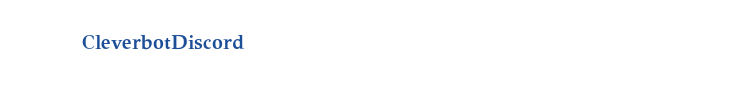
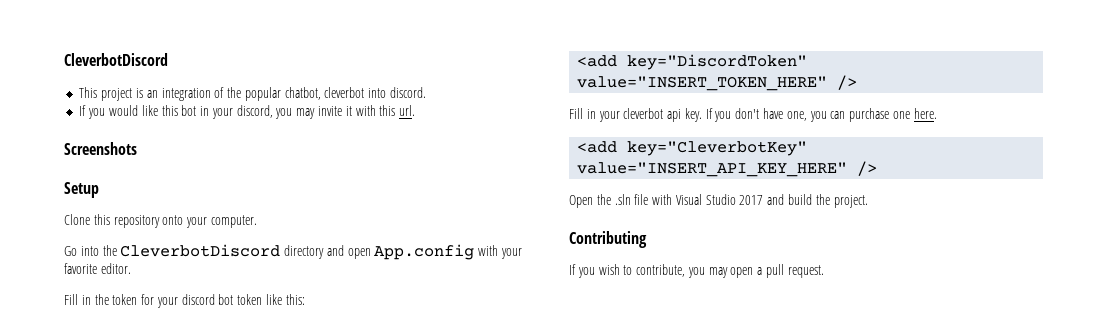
[82,34,244,50] CleverbotDiscord -> [64,53,168,66] [79,87,426,101] [79,105,416,119] [64,142,137,155] [64,182,99,198] [64,214,257,228] [64,244,523,260] [64,263,131,274] [64,294,305,308] [577,54,808,70] [577,75,858,91] [569,108,937,122] [577,141,808,156] [577,161,878,177] [569,194,868,208] [569,231,647,248] [569,264,824,278] CleverbotDiscord // This project is an integration of the popular chatbot, cleverbot into discord. // If you would like this bot in your discord, you may invite it with this url. // Screenshots // Setup // Clone this repository onto your computer. // Go into the CleverbotDiscord directory and open App.config with your favorite editor. // Fill in the token for your discord bot token like this: // <add key="DiscordToken" value="INSERT_TOKEN_HERE" /> // Fill in your cleverbot api key. If you don't have one, you can purchase one here. // <add key="CleverbotKey" value="INSERT_API_KEY_HERE" /> // Open the .sln file with Visual Studio 2017 and build the project. // Contributing // If you wish to contribute, you may open a pull request.

